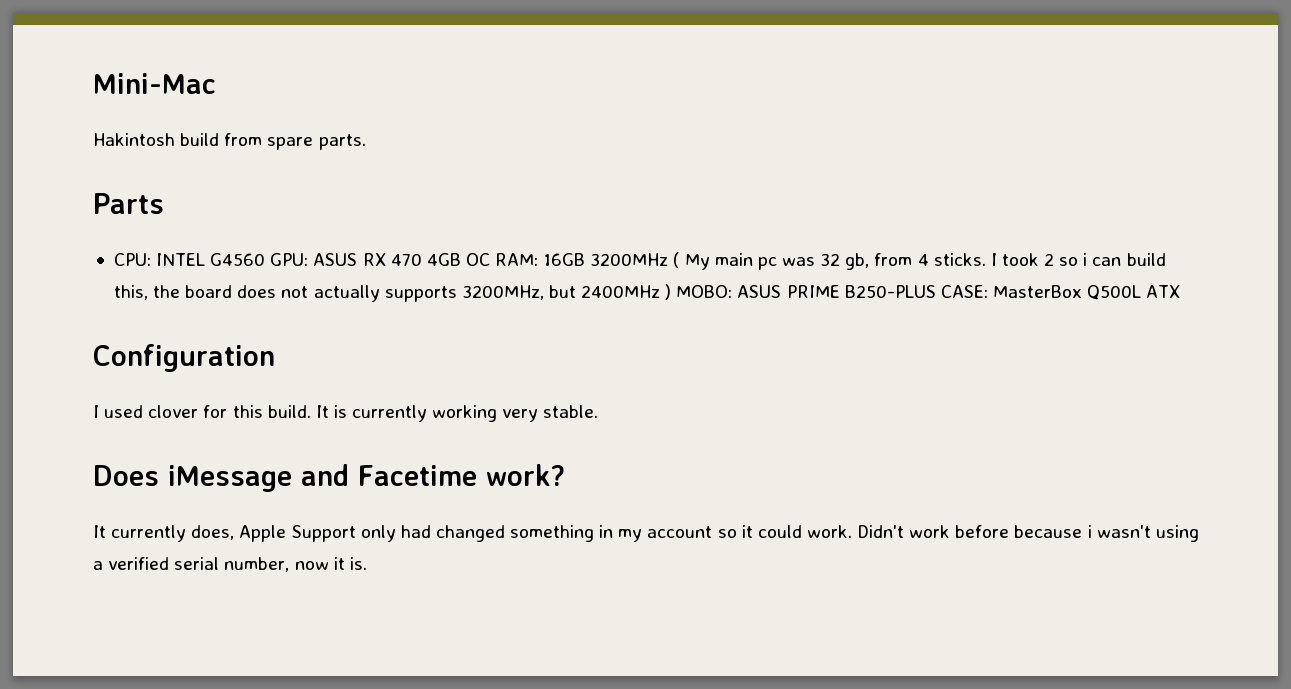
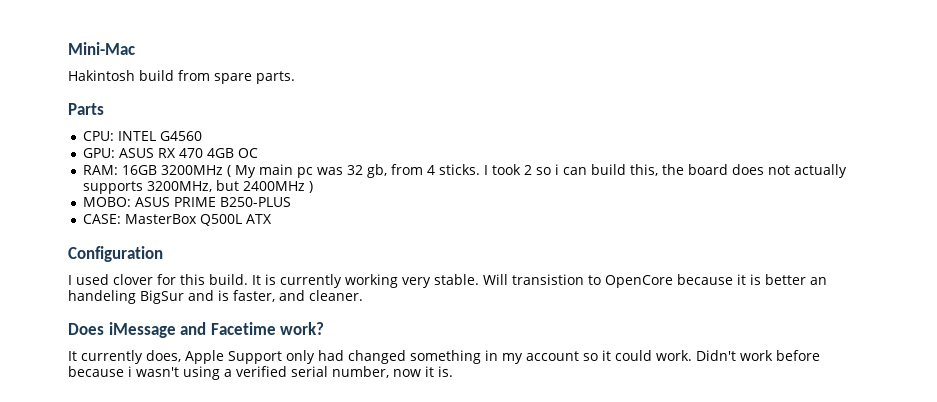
(266, 259) none -> (202, 136) //
(490, 259) none -> (258, 153) //
(672, 292) none -> (313, 187) //
(936, 291) none -> (291, 202) //
(599, 411) none -> [483,274,827,288] [68,290,363,304] Will transistion to OpenCore because it is better an handeling BigSur and is faster, and cleaner.

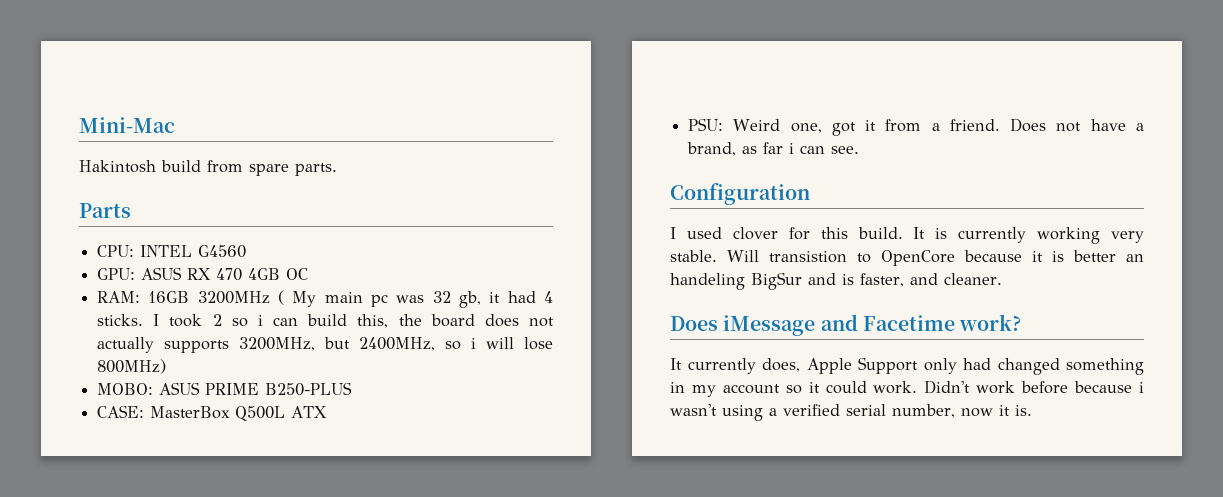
[390,164,423,175] from -> [489,291,536,303] it had
[242,181,313,193] 2400MHz ) -> [359,337,553,351] [97,359,167,374] 2400MHz, so i will lose 800MHz)
(272, 219) none -> [688,118,1144,136] [687,142,860,156] // PSU: Weird one, got it from a friend. Does not have a brand, as far i can see.

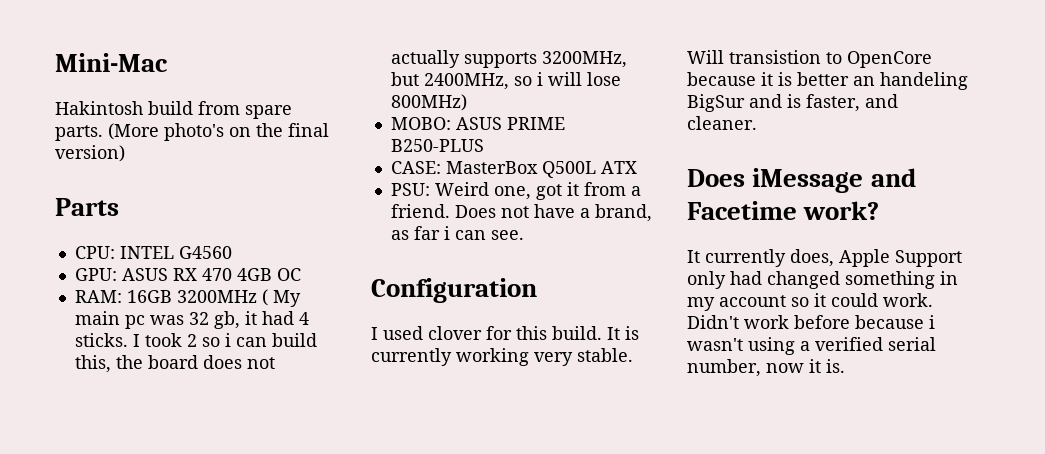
(337, 169) none -> [108,123,329,141] [55,145,125,162] (More photo's on the final version)

